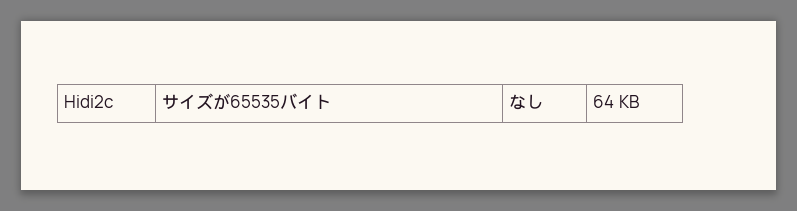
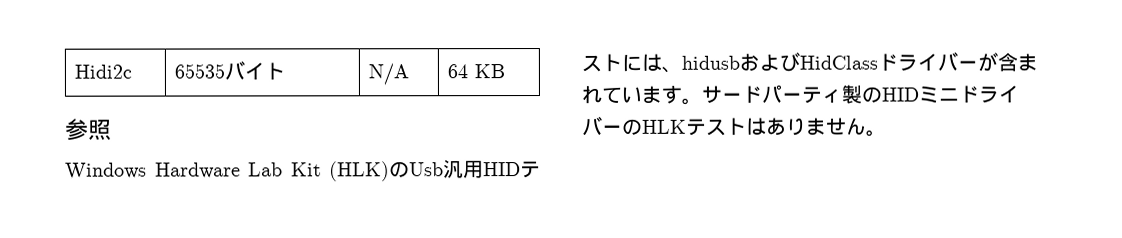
[162,93,231,110] サイズが -> (133, 71) none
[509,94,544,110] なし -> [368,63,410,86] N/A
(639, 101) none -> [64,118,112,141] [65,159,541,182] [581,51,1038,73] [581,84,1019,105] [581,115,887,137] // 参照 // Windows Hardware Lab Kit (HLK)のUsb汎用HIDテストには、hidusbおよびHidClassドライバーが含まれています。サードパーティ製のHIDミニドライバーのHLKテストはありません。

